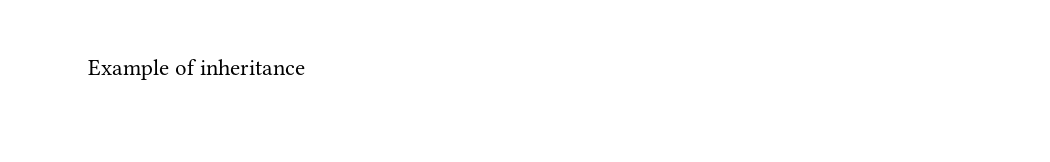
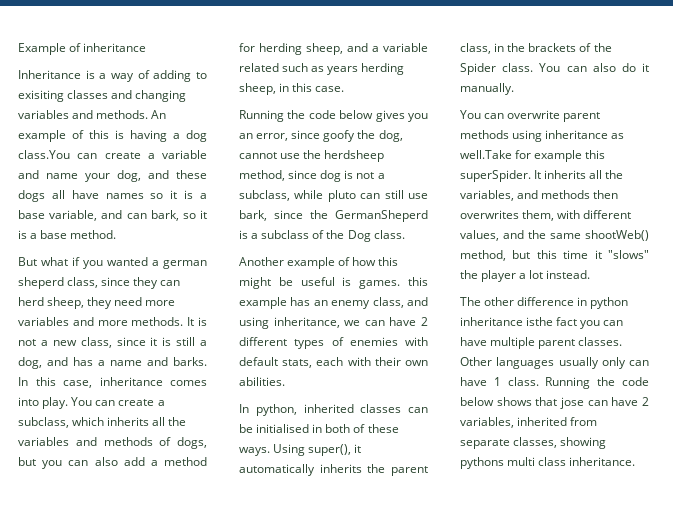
(306, 67) none -> [18,70,207,82] [18,90,187,102] [18,110,167,119] [18,130,207,142] [18,150,207,159] [18,170,207,182] [18,190,207,202] [18,210,207,221] [18,230,117,239] [18,257,207,269] [18,277,181,289] [18,297,176,309] [18,317,207,326] [18,337,207,348] [18,357,207,369] [18,377,207,388] [18,397,165,409] [18,417,187,428] [18,437,207,449] [18,457,207,469] [239,43,428,55] [239,63,405,75] [239,83,345,95] [239,110,428,122] [239,130,403,142] [239,150,385,162] [239,170,385,182] [239,190,428,202] [239,210,428,222] [239,230,405,242] [239,257,399,269] [239,277,428,289] [239,297,428,309] [239,317,428,329] [239,337,428,349] [239,357,428,368] [239,377,285,386] [239,404,428,416] [239,424,399,433] [239,444,362,456] [239,464,428,476] [460,43,612,54] [460,63,649,75] [460,83,514,95] [460,110,601,122] [460,130,625,142] [460,150,606,162] [460,170,624,182] [460,190,619,201] [460,210,632,221] [460,230,649,241] [460,250,649,261] [460,270,591,282] [460,297,629,309] [460,317,624,329] [460,337,623,349] [460,357,649,369] [460,377,649,389] [460,397,649,409] [460,417,598,428] [460,437,607,449] [460,457,636,469] // Inheritance is a way of adding to exisiting classes and changing variables and methods. An example of this is having a dog class.You can create a variable and name your dog, and these dogs all have names so it is a base variable, and can bark, so it is a base method. // But what if you wanted a german sheperd class, since they can herd sheep, they need more variables and more methods. It is not a new class, since it is still a dog, and has a name and barks. In this case, inheritance comes into play. You can create a subclass, which inherits all the variables and methods of dogs, but you can also add a method for herding sheep, and a variable related such as years herding sheep, in this case. // Running the code below gives you an error, since goofy the dog, cannot use the herdsheep method, since dog is not a subclass, while pluto can still use bark, since the GermanSheperd is a subclass of the Dog class. // Another example of how this might be useful is games. this example has an enemy class, and using inheritance, we can have 2 different types of enemies with default stats, each with their own abilities. // In python, inherited classes can be initialised in both of these ways. Using super(), it automatically inherits the parent class, in the brackets of the Spider class. You can also do it manually. // You can overwrite parent methods using inheritance as well.Take for example this superSpider. It inherits all the variables, and methods then overwrites them, with different values, and the same shootWeb() method, but this time it "slows" the player a lot instead. // The other difference in python inheritance isthe fact you can have multiple parent classes. Other languages usually only can have 1 class. Running the code below shows that jose can have 2 variables, inherited from separate classes, showing pythons multi class inheritance.

